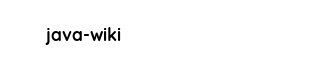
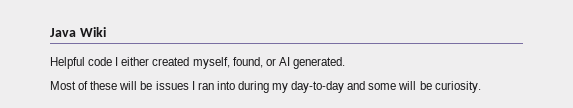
[45,27,121,45] java-wiki -> [50,27,106,37] [50,57,345,69] [50,81,481,93] Java Wiki // Helpful code I either created myself, found, or AI generated. // Most of these will be issues I ran into during my day-to-day and some will be curiosity.

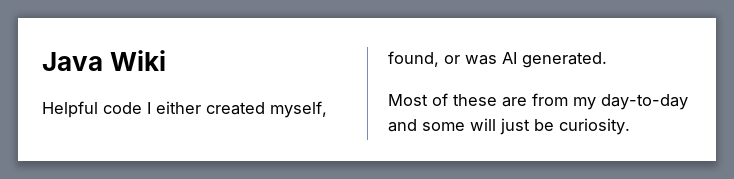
(276, 62) none -> [465,55,497,65] was
[119,81,269,93] will be issues I ran into during -> [502,93,568,107] are from
(417, 85) none -> [500,118,530,135] just

